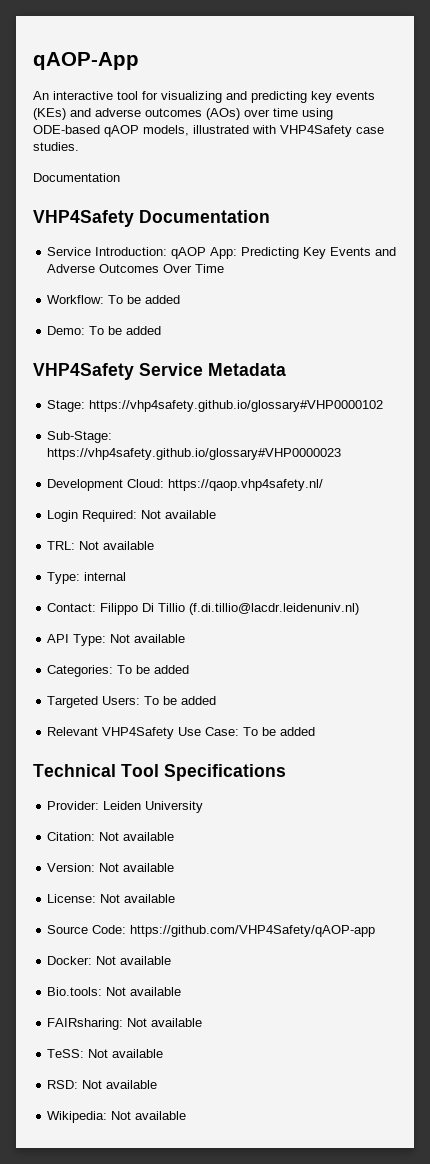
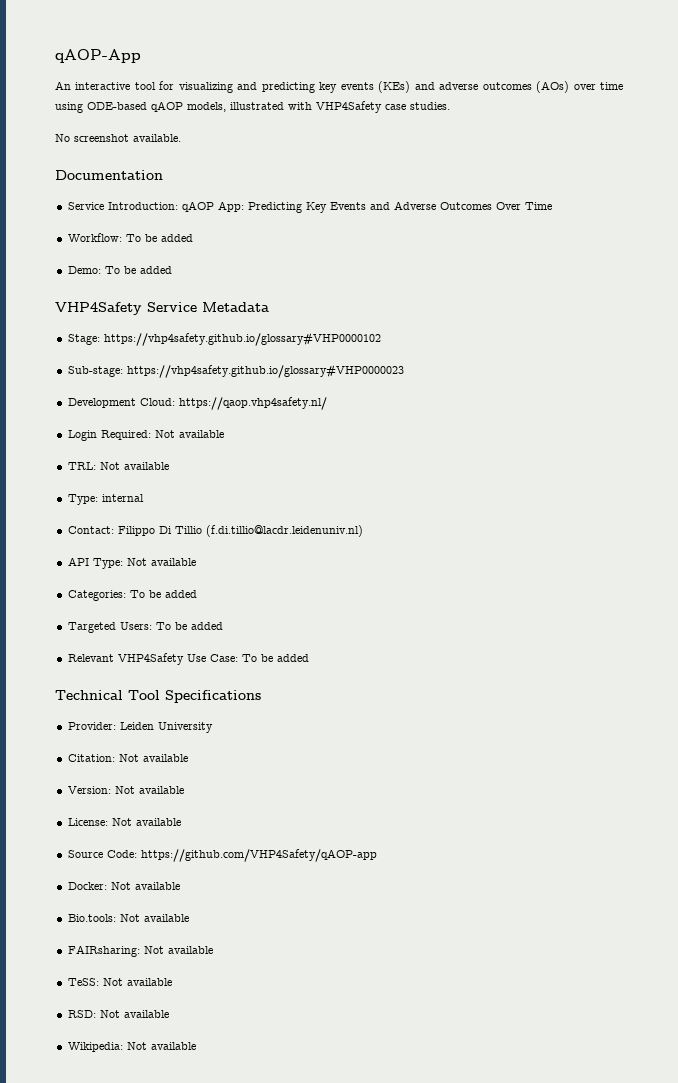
[33,173,120,182] [33,210,134,227] Documentation // VHP4Safety -> [55,134,181,142] No screenshot available. //
[47,431,113,443] Sub-Stage: -> [67,366,123,377] Sub-stage:

